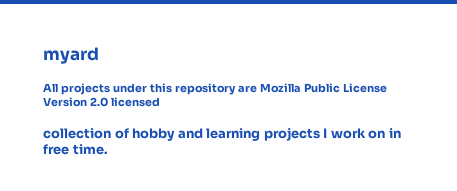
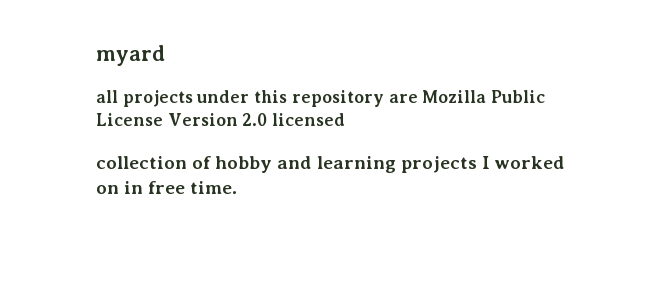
[43,83,58,92] All -> [96,90,118,103] all
[330,128,366,139] work -> [494,156,564,169] worked

